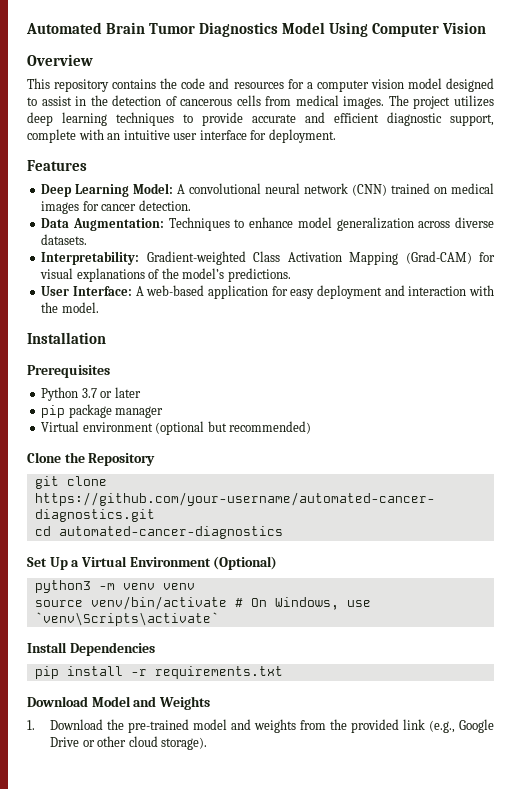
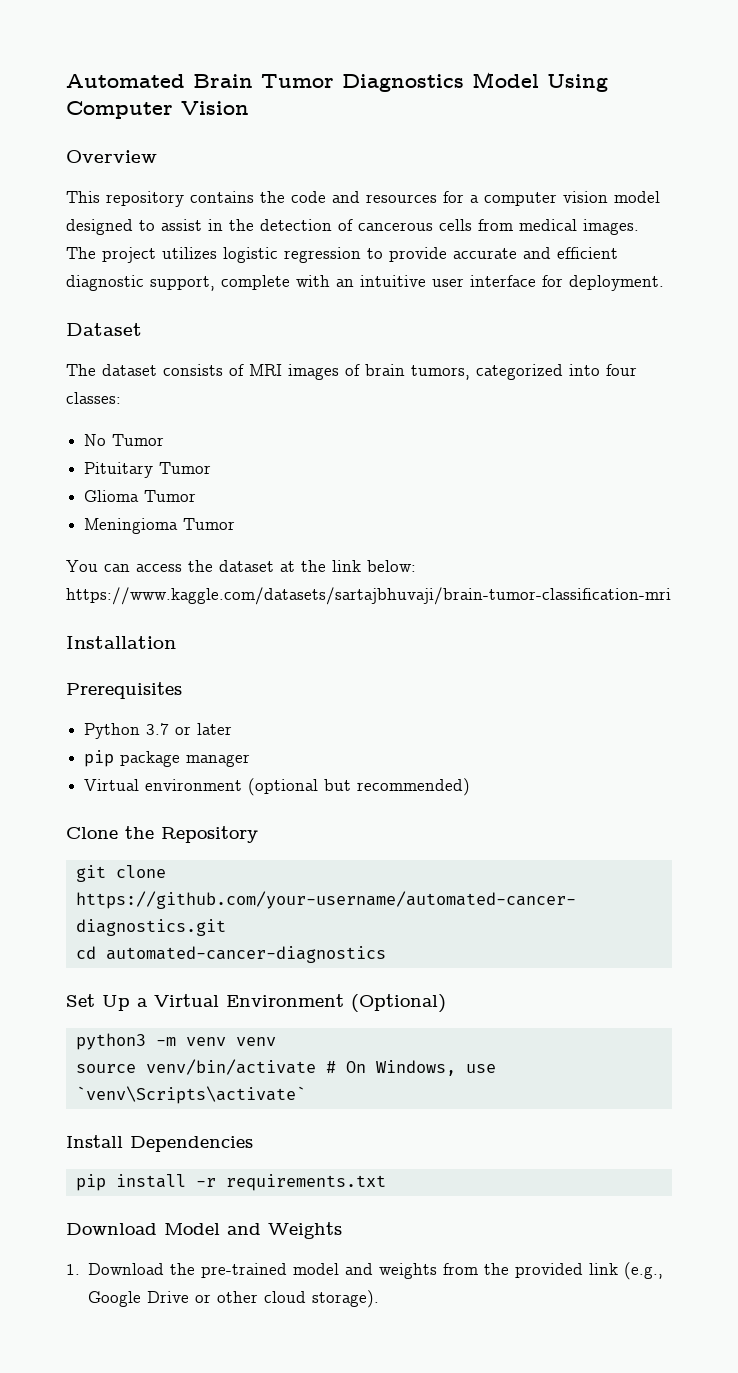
[27,112,174,126] deep learning techniques -> [223,247,361,263] logistic regression
[27,160,87,171] [41,183,495,197] [41,200,191,214] [41,217,494,231] [41,234,88,245] [41,251,495,265] [40,268,291,282] [41,285,495,299] [41,302,99,313] Features // Deep Learning Model: A convolutional neural network (CNN) trained on medical images for cancer detection. // Data Augmentation: Techniques to enhance model generalization across diverse datasets. // Interpretability: Gradient-weighted Class Activation Mapping (Grad-CAM) for visual explanations of the model’s predictions. // User Interface: A web-based application for easy deployment and interaction with the model. -> [66,323,142,336] [66,364,637,380] [66,392,121,404] [84,434,165,446] [84,462,212,478] [84,490,197,502] [84,518,236,534] [66,560,416,572] [66,587,671,605] Dataset // The dataset consists of MRI images of brain tumors, categorized into four classes: // No Tumor // Pituitary Tumor // Glioma Tumor // Meningioma Tumor // You can access the dataset at the link below: https://www.kaggle.com/datasets/sartajbhuvaji/brain-tumor-classification-mri

